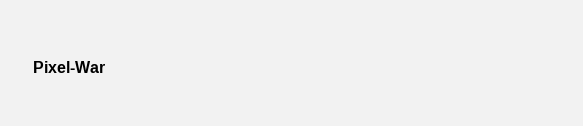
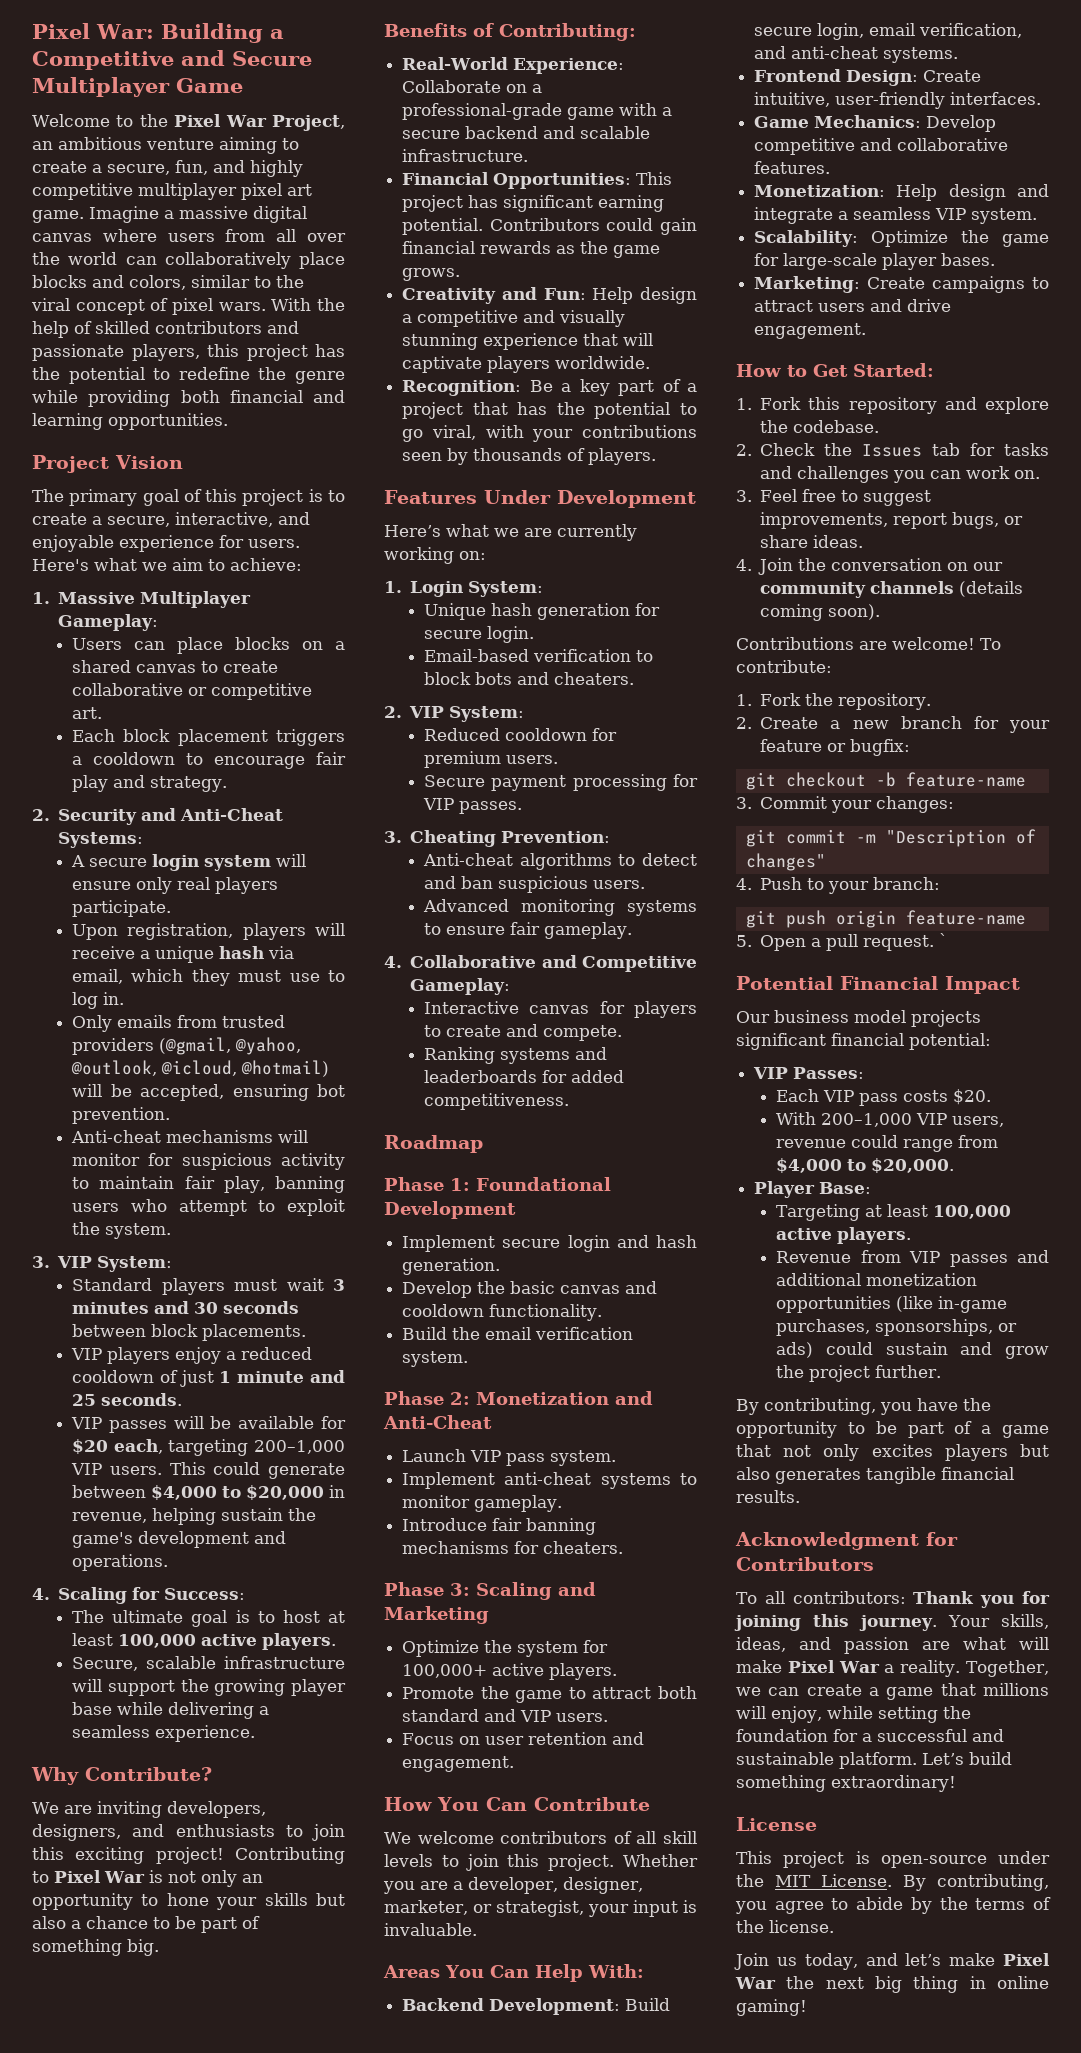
[33,61,105,73] Pixel-War -> [32,23,284,43] [32,50,312,70] [32,77,243,97] [32,114,345,131] [32,137,299,154] [32,160,303,177] [32,183,312,200] [32,206,307,223] [32,229,347,242] [32,252,345,269] [32,275,304,290] [31,298,345,315] [32,321,299,338] [32,344,345,361] [32,367,345,384] [32,390,345,407] [32,413,228,430] [32,455,183,473] [32,489,345,506] [32,512,310,527] [32,535,300,552] [32,558,302,571] [32,591,252,608] [58,614,159,631] [71,637,346,654] [71,660,278,673] [71,683,312,700] [71,707,102,719] [71,729,345,746] [71,752,346,769] [71,775,227,792] [32,808,284,825] [58,832,144,848] [70,854,306,871] [71,877,278,894] [71,900,171,917] [71,923,345,940] [71,946,294,963] [71,969,345,986] [71,992,124,1009] [71,1015,285,1032] [71,1037,301,1055] [70,1060,329,1077] [71,1084,345,1101] [71,1107,170,1124] [70,1130,308,1143] [71,1153,345,1170] [71,1176,345,1193] [71,1199,345,1216] [71,1222,171,1239] [32,1256,173,1272] [71,1278,345,1295] [71,1301,299,1314] [71,1324,306,1341] [70,1347,312,1364] [71,1370,346,1387] [71,1393,182,1406] [70,1416,347,1433] [71,1439,345,1456] [70,1462,345,1479] [71,1485,345,1500] [71,1508,316,1525] [71,1531,286,1548] [71,1554,168,1571] [32,1587,246,1604] [71,1610,346,1627] [71,1633,336,1650] [71,1656,345,1671] [71,1679,346,1696] [71,1702,269,1719] [71,1725,255,1742] [31,1767,212,1785] [32,1801,266,1818] [32,1824,345,1841] [32,1847,345,1864] [32,1870,263,1887] [32,1893,345,1910] [32,1916,260,1933] [32,1939,159,1956] [384,23,636,41] [402,57,625,74] [402,80,543,93] [402,103,673,120] [402,126,651,139] [402,149,529,162] [402,172,673,189] [402,195,665,212] [402,218,697,235] [402,241,661,258] [402,268,461,281] [402,287,697,304] [402,310,626,327] [402,333,654,350] [402,356,651,373] [402,379,697,396] [402,402,697,419] [402,425,697,442] [402,448,657,465] [384,490,696,508] [384,524,637,541] [384,547,486,564] [384,581,544,597] [423,603,660,620] [423,626,534,643] [423,649,653,662] [423,672,634,685] [384,706,525,722] [423,728,617,741] [423,751,558,768] [423,774,698,791] [422,798,522,814] [384,830,611,847] [422,853,697,870] [423,876,645,893] [422,899,697,916] [423,922,632,939] [384,955,697,972] [410,978,511,995] [423,1001,697,1018] [423,1024,622,1041] [423,1047,607,1064] [423,1070,624,1083] [423,1093,569,1110] [384,1135,483,1153] [384,1177,611,1191] [384,1201,516,1219] [402,1235,697,1252] [402,1258,501,1275] [402,1281,658,1298] [402,1304,603,1321] [402,1327,634,1340] [402,1351,469,1367] [384,1391,653,1405] [383,1415,492,1429] [402,1449,617,1466] [402,1472,697,1489] [402,1495,563,1512] [402,1518,597,1535] [402,1541,624,1554] [384,1582,596,1600] [384,1606,489,1624] [402,1640,609,1657] [402,1663,618,1680] [402,1686,697,1703] [402,1709,609,1722] [402,1732,645,1745] [402,1756,515,1772] [384,1797,650,1811] [384,1831,697,1844] [384,1854,698,1871] [383,1877,643,1894] [384,1900,697,1917] [384,1923,477,1936] [383,1964,644,1982] [402,1998,671,2015] [754,23,1023,40] [754,46,959,63] [754,69,982,86] [754,92,1042,109] [754,115,997,132] [754,138,1009,155] [754,161,831,174] [754,184,1049,201] [754,207,1038,224] [754,230,1049,247] [754,253,996,270] [754,276,1049,293] [754,299,952,312] [754,323,867,339] [736,363,934,377] [736,397,1049,414] [760,420,880,433] [736,443,1049,457] [760,466,1041,483] [736,489,932,506] [760,512,1024,529] [760,535,864,548] [736,558,1004,575] [760,581,1024,598] [760,604,881,621] [736,637,1001,650] [736,660,832,673] [736,693,932,710] [736,716,1050,733] [760,739,911,756] [745,772,1026,790] [736,796,955,813] [745,829,1036,847] [745,853,826,871] [736,877,941,894] [745,910,1026,928] [736,933,949,951] [736,976,1020,994] [736,1010,981,1027] [736,1033,991,1050] [753,1067,865,1079] [775,1089,991,1106] [775,1112,1004,1127] [775,1135,998,1152] [775,1158,954,1173] [754,1181,872,1198] [775,1204,1011,1221] [775,1227,911,1244] [775,1250,1049,1267] [775,1273,977,1286] [775,1296,1007,1313] [775,1319,1017,1336] [775,1342,1049,1359] [775,1365,941,1382] [736,1398,991,1415] [736,1421,1049,1438] [736,1444,1049,1461] [736,1467,1014,1484] [736,1490,800,1503] [735,1532,958,1550] [736,1557,874,1571] [736,1591,1050,1608] [734,1614,1049,1631] [736,1637,1049,1654] [736,1660,1050,1677] [736,1683,1049,1700] [736,1706,971,1723] [736,1729,1004,1742] [736,1752,1012,1769] [736,1775,956,1792] [736,1817,817,1831] [736,1851,1050,1868] [736,1874,1049,1891] [735,1897,1051,1914] [736,1920,834,1933] [734,1953,1050,1970] [735,1976,1049,1993] [736,1999,807,2016] Pixel War: Building a Competitive and Secure Multiplayer Game // Welcome to the Pixel War Project, an ambitious venture aiming to create a secure, fun, and highly competitive multiplayer pixel art game. Imagine a massive digital canvas where users from all over the world can collaboratively place blocks and colors, similar to the viral concept of pixel wars. With the help of skilled contributors and passionate players, this project has the potential to redefine the genre while providing both financial and learning opportunities. // Project Vision // The primary goal of this project is to create a secure, interactive, and enjoyable experience for users. Here's what we aim to achieve: // 1. Massive Multiplayer Gameplay: // Users can place blocks on a shared canvas to create collaborative or competitive art. // Each block placement triggers a cooldown to encourage fair play and strategy. // 2. Security and Anti-Cheat Systems: // A secure login system will ensure only real players participate. // Upon registration, players will receive a unique hash via email, which they must use to log in. // Only emails from trusted providers (@gmail, @yahoo, @outlook, @icloud, @hotmail) will be accepted, ensuring bot prevention. // Anti-cheat mechanisms will monitor for suspicious activity to maintain fair play, banning users who attempt to exploit the system. // 3. VIP System: // Standard players must wait 3 minutes and 30 seconds between block placements. // VIP players enjoy a reduced cooldown of just 1 minute and 25 seconds. // VIP passes will be available for $20 each, targeting 200–1,000 VIP users. This could generate between $4,000 to $20,000 in revenue, helping sustain the game's development and operations. // 4. Scaling for Success: // The ultimate goal is to host at least 100,000 active players. // Secure, scalable infrastructure will support the growing player base while delivering a seamless experience. // Why Contribute? // We are inviting developers, designers, and enthusiasts to join this exciting project! Contributing to Pixel War is not only an opportunity to hone your skills but also a chance to be part of something big. // Benefits of Contributing: // Real-World Experience: Collaborate on a professional-grade game with a secure backend and scalable infrastructure. // Financial Opportunities: This project has significant earning potential. Contributors could gain financial rewards as the game grows. // Creativity and Fun: Help design a competitive and visually stunning experience that will captivate players worldwide. // Recognition: Be a key part of a project that has the potential to go viral, with your contributions seen by thousands of players. // Features Under Development // Here’s what we are currently working on: // 1. Login System: // Unique hash generation for secure login. // Email-based verification to block bots and cheaters. // 2. VIP System: // Reduced cooldown for premium users. // Secure payment processing for VIP passes. // 3. Cheating Prevention: // Anti-cheat algorithms to detect and ban suspicious users. // Advanced monitoring systems to ensure fair gameplay. // 4. Collaborative and Competitive Gameplay: // Interactive canvas for players to create and compete. // Ranking systems and leaderboards for added competitiveness. // Roadmap // Phase 1: Foundational Development // Implement secure login and hash generation. // Develop the basic canvas and cooldown functionality. // Build the email verification system. // Phase 2: Monetization and Anti-Cheat // Launch VIP pass system. // Implement anti-cheat systems to monitor gameplay. // Introduce fair banning mechanisms for cheaters. // Phase 3: Scaling and Marketing // Optimize the system for 100,000+ active players. // Promote the game to attract both standard and VIP users. // Focus on user retention and engagement. // How You Can Contribute // We welcome contributors of all skill levels to join this project. Whether you are a developer, designer, marketer, or strategist, your input is invaluable. // Areas You Can Help With: // Backend Development: Build secure login, email verification, and anti-cheat systems. // Frontend Design: Create intuitive, user-friendly interfaces. // Game Mechanics: Develop competitive and collaborative features. // Monetization: Help design and integrate a seamless VIP system. // Scalability: Optimize the game for large-scale player bases. // Marketing: Create campaigns to attract users and drive engagement. // How to Get Started: // 1. Fork this repository and explore the codebase. // 2. Check the Issues tab for tasks and challenges you can work on. // 3. Feel free to suggest improvements, report bugs, or share ideas. // 4. Join the conversation on our community channels (details coming soon). // Contributions are welcome! To contribute: // 1. Fork the repository. // 2. Create a new branch for your feature or bugfix: // git checkout -b feature-name // 3. Commit your changes: // git commit -m "Description of changes" // 4. Push to your branch: // git push origin feature-name // 5. Open a pull request. ` // Potential Financial Impact // Our business model projects significant financial potential: // VIP Passes: // Each VIP pass costs $20. // With 200–1,000 VIP users, revenue could range from $4,000 to $20,000. // Player Base: // Targeting at least 100,000 active players. // Revenue from VIP passes and additional monetization opportunities (like in-game purchases, sponsorships, or ads) could sustain and grow the project further. // By contributing, you have the opportunity to be part of a game that not only excites players but also generates tangible financial results. // Acknowledgment for Contributors // To all contributors: Thank you for joining this journey. Your skills, ideas, and passion are what will make Pixel War a reality. Together, we can create a game that millions will enjoy, while setting the foundation for a successful and sustainable platform. Let’s build something extraordinary! // License // This project is open-source under the MIT License. By contributing, you agree to abide by the terms of the license. // Join us today, and let’s make Pixel War the next big thing in online gaming!

